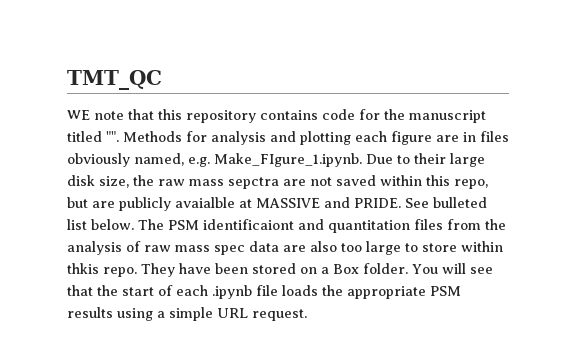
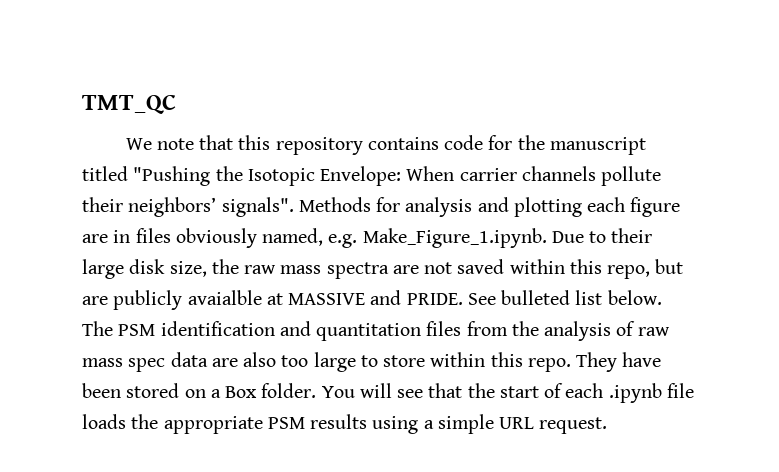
[67,110,90,120] WE -> [125,138,152,150] We
[106,131,119,142] "". -> [133,166,662,186] [82,197,294,217] "Pushing the Isotopic Envelope: When carrier channels pollute their neighbors’ signals".
[214,153,362,167] Make_FIgure_1.ipynb. -> [362,228,547,248] Make_Figure_1.ipynb.
[228,177,279,189] sepctra -> [326,262,389,279] spectra
[203,219,294,230] identificaiont -> [160,321,275,336] identification
[67,263,99,274] thkis -> [490,352,523,367] this

